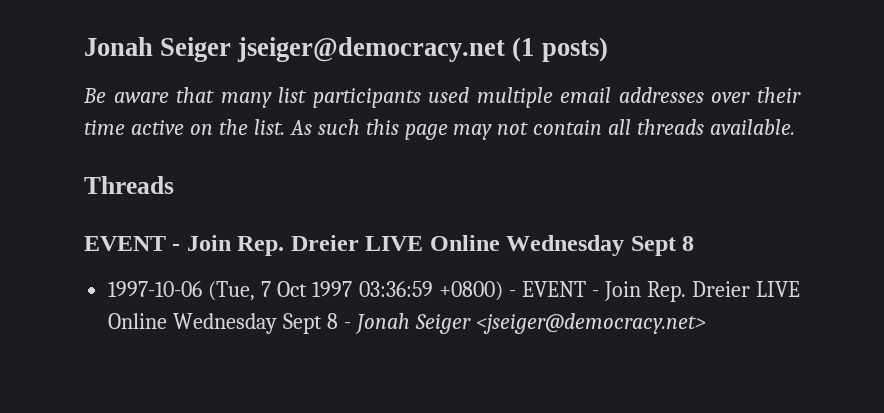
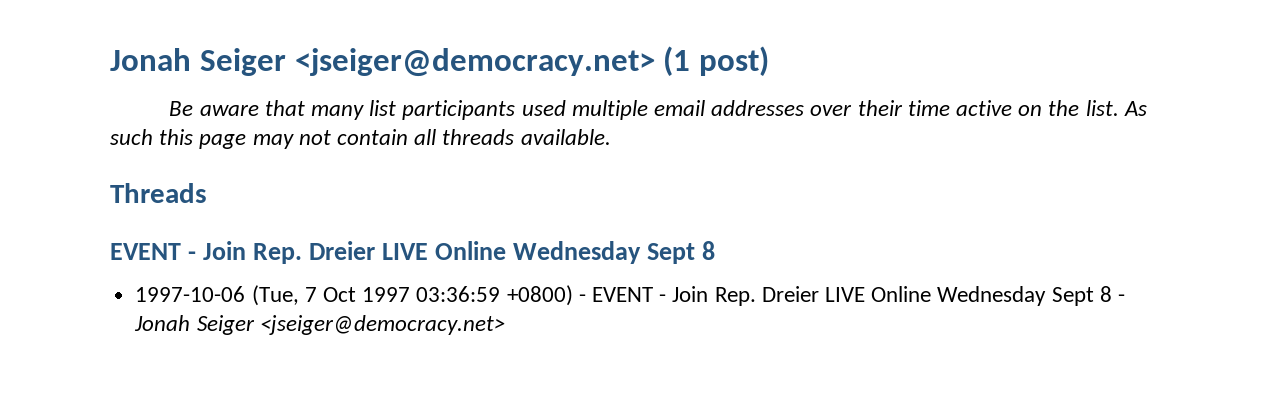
[84,37,608,62] Jonah Seiger jseiger@democracy.net (1 posts) -> [110,46,770,77] Jonah Seiger <jseiger@democracy.net> (1 post)

